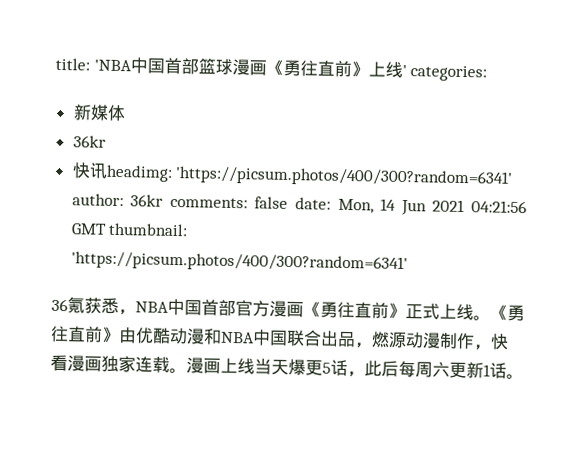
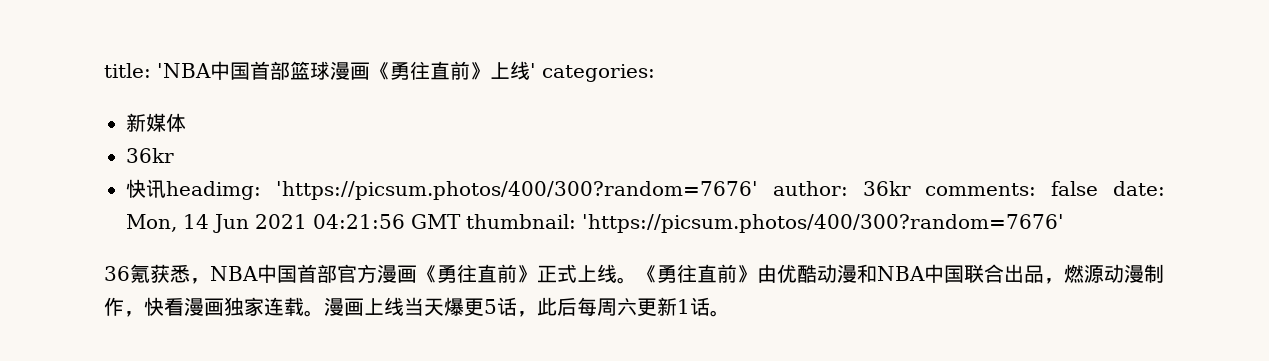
[175,166,513,188] 'https://picsum.photos/400/300?random=6341' -> [275,181,758,200] 'https://picsum.photos/400/300?random=7676'
[70,251,408,274] 'https://picsum.photos/400/300?random=6341' -> [582,214,1064,233] 'https://picsum.photos/400/300?random=7676'

